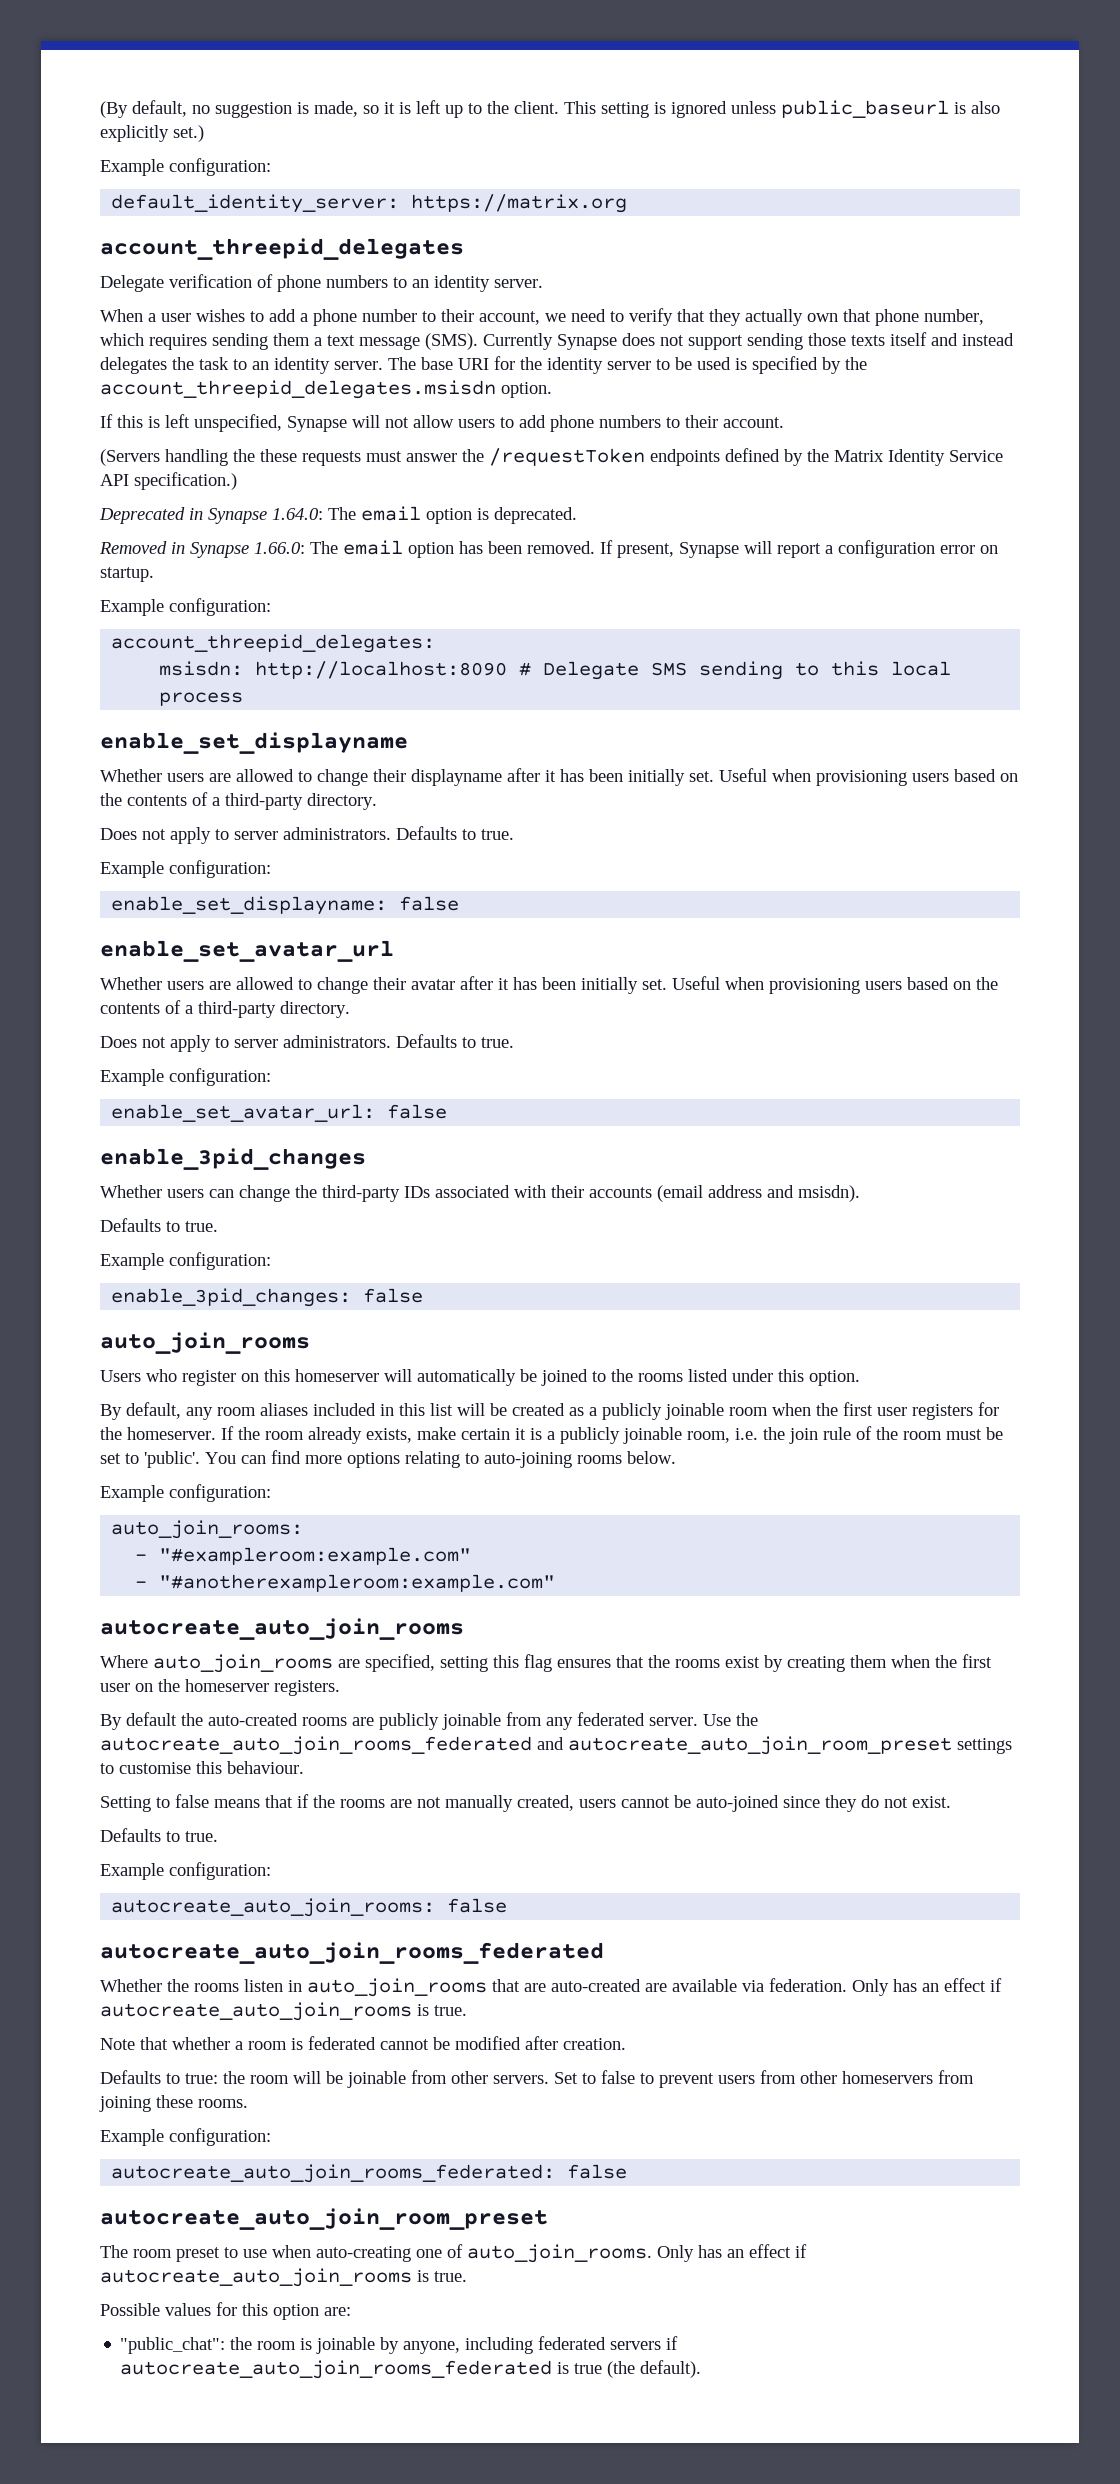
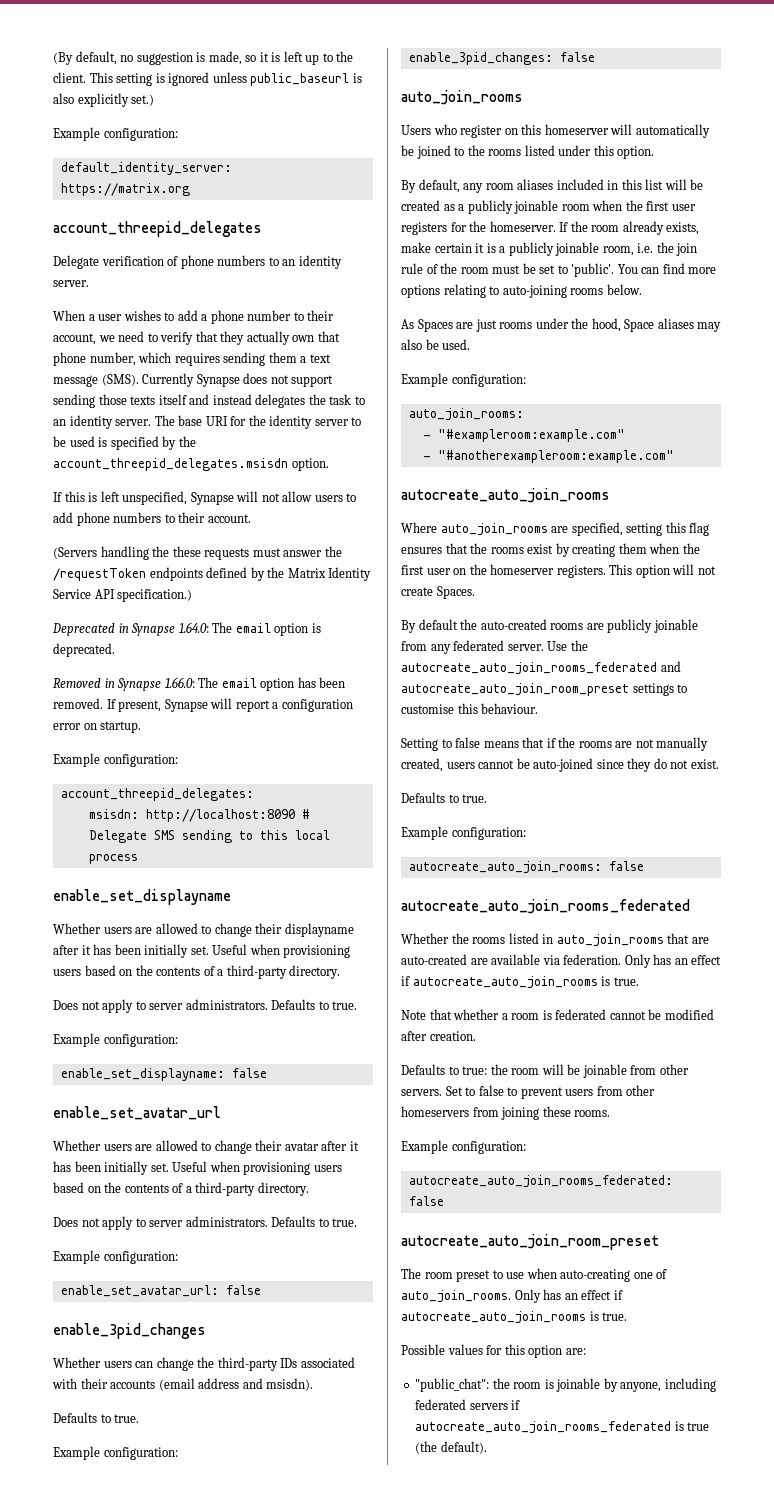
(676, 1457) none -> [401,318,722,332] [401,339,471,350] // As Spaces are just rooms under the hood, Space aliases may also be used.
(340, 1688) none -> [609,564,716,578] [401,586,475,599] This option will not create Spaces.
[244,1979,283,1992] listen -> [508,933,539,944] listed

